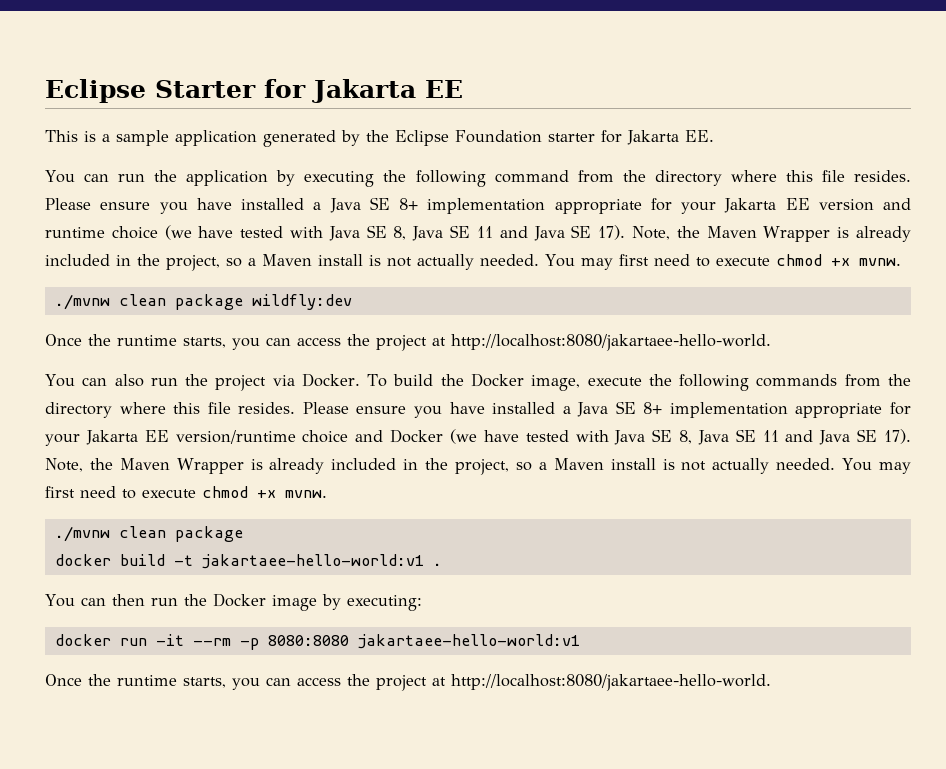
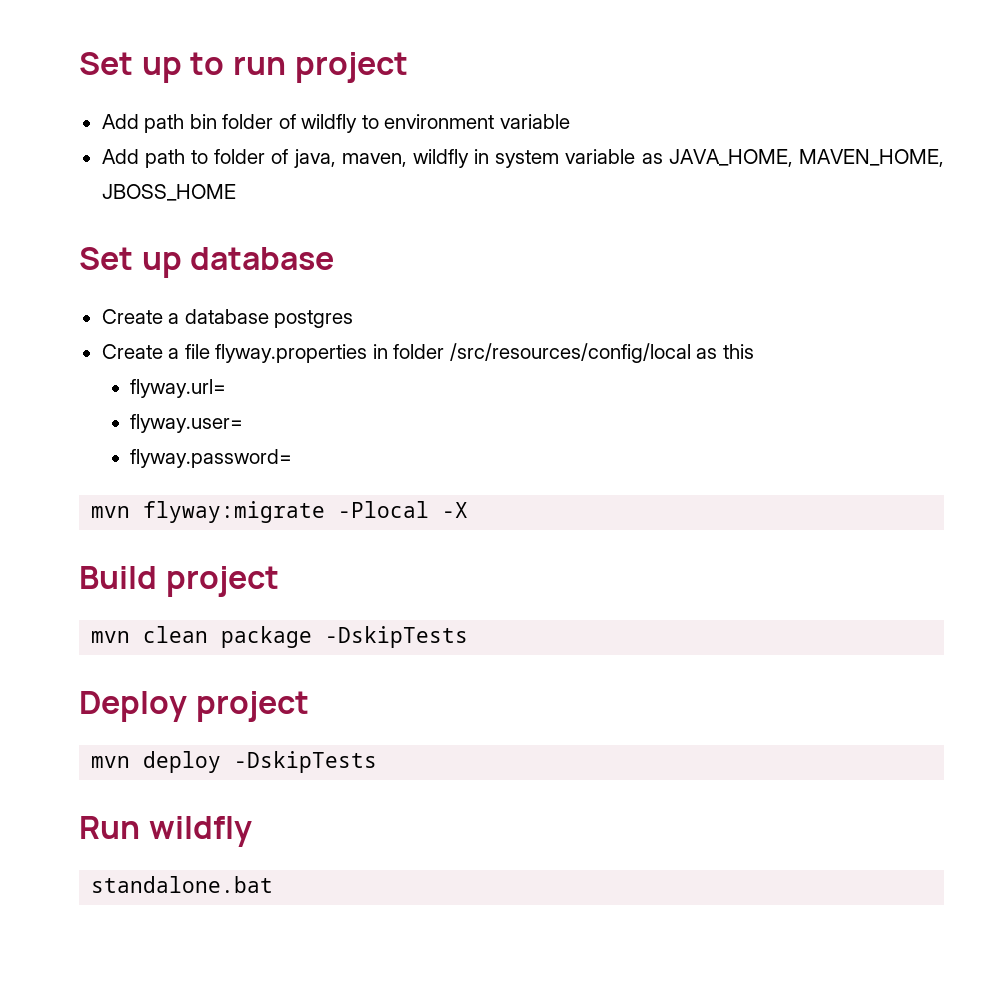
[45,79,463,103] [45,130,714,147] [45,170,911,187] [45,197,911,214] [45,225,912,242] [45,254,901,271] [54,294,352,310] [45,334,771,351] [45,373,912,391] [45,401,911,418] [45,429,912,446] [45,458,912,475] [45,486,327,499] [54,526,243,542] [54,554,442,569] [45,593,422,611] [54,634,580,650] [45,674,771,691] Eclipse Starter for Jakarta EE // This is a sample application generated by the Eclipse Foundation starter for Jakarta EE. // You can run the application by executing the following command from the directory where this file resides. Please ensure you have installed a Java SE 8+ implementation appropriate for your Jakarta EE version and runtime choice (we have tested with Java SE 8, Java SE 11 and Java SE 17). Note, the Maven Wrapper is already included in the project, so a Maven install is not actually needed. You may first need to execute chmod +x mvnw. // ./mvnw clean package wildfly:dev // Once the runtime starts, you can access the project at http://localhost:8080/jakartaee-hello-world. // You can also run the project via Docker. To build the Docker image, execute the following commands from the directory where this file resides. Please ensure you have installed a Java SE 8+ implementation appropriate for your Jakarta EE version/runtime choice and Docker (we have tested with Java SE 8, Java SE 11 and Java SE 17). Note, the Maven Wrapper is already included in the project, so a Maven install is not actually needed. You may first need to execute chmod +x mvnw. // ./mvnw clean package // docker build -t jakartaee-hello-world:v1 . // You can then run the Docker image by executing: // docker run -it --rm -p 8080:8080 jakartaee-hello-world:v1 // Once the runtime starts, you can access the project at http://localhost:8080/jakartaee-hello-world. -> [79,52,408,83] [101,114,570,133] [101,149,944,168] [101,184,236,201] [79,247,335,278] [101,309,354,328] [101,343,754,363] [130,379,227,398] [130,414,244,433] [130,449,293,468] [91,501,469,523] [79,566,279,597] [91,626,469,648] [79,691,309,722] [91,751,378,773] [79,816,252,847] [91,876,274,893] Set up to run project // Add path bin folder of wildfly to environment variable // Add path to folder of java, maven, wildfly in system variable as JAVA_HOME, MAVEN_HOME, JBOSS_HOME // Set up database // Create a database postgres // Create a file flyway.properties in folder /src/resources/config/local as this // flyway.url= // flyway.user= // flyway.password= // mvn flyway:migrate -Plocal -X // Build project // mvn clean package -DskipTests // Deploy project // mvn deploy -DskipTests // Run wildfly // standalone.bat

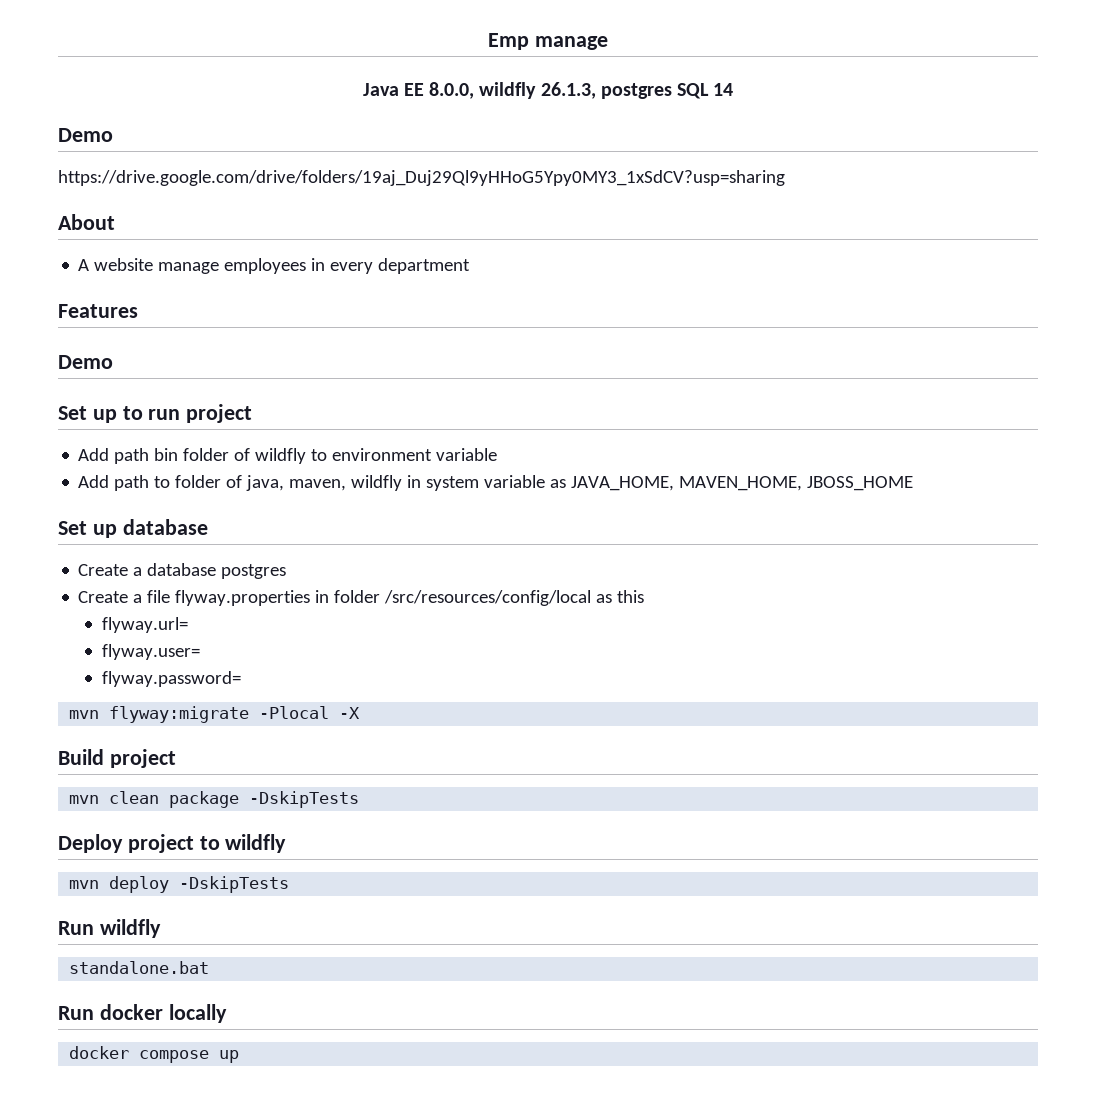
(79, 63) none -> [488,33,608,50] [362,82,734,99] [58,128,113,142] [58,170,785,186] [58,214,115,230] [78,258,471,274] [58,304,138,318] [58,355,113,369] Emp manage // Java EE 8.0.0, wildfly 26.1.3, postgres SQL 14 // Demo // https://drive.google.com/drive/folders/19aj_Duj29Ql9yHHoG5Ypy0MY3_1xSdCV?usp=sharing // About // A website manage employees in every department // Features // Demo //
(309, 706) none -> [199,834,287,853] to wildfly
(274, 884) none -> [58,1004,227,1023] [69,1046,240,1063] // Run docker locally // docker compose up

